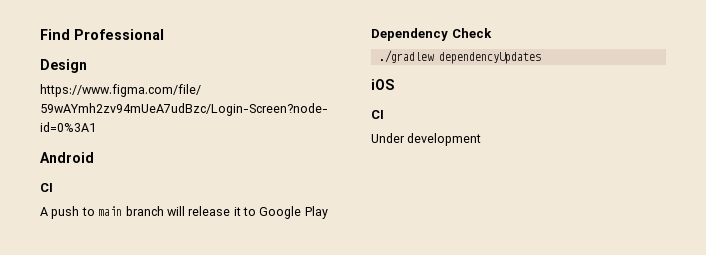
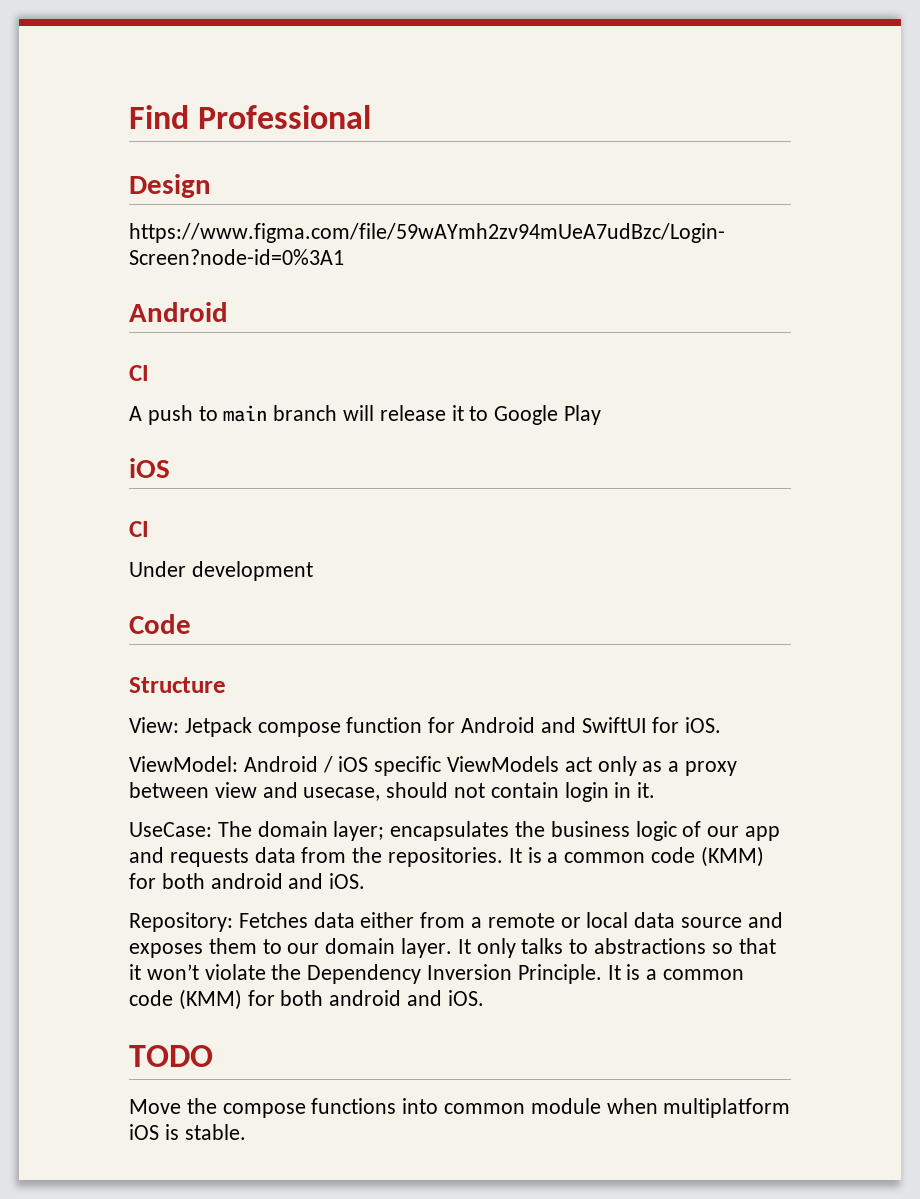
[371,28,492,41] [378,50,541,64] // Dependency Check // ./gradlew dependencyUpdates -> (602, 415) none
(482, 139) none -> [129,614,191,634] [129,677,226,693] [129,717,722,737] [129,756,738,776] [129,782,656,802] [129,821,781,841] [129,846,764,867] [129,873,366,889] [129,912,783,932] [129,938,776,958] [129,964,745,984] [129,989,484,1010] [129,1045,213,1067] [129,1098,791,1118] [129,1124,246,1140] // Code // Structure // View: Jetpack compose function for Android and SwiftUI for iOS. // ViewModel: Android / iOS specific ViewModels act only as a proxy between view and usecase, should not contain login in it. // UseCase: The domain layer; encapsulates the business logic of our app and requests data from the repositories. It is a common code (KMM) for both android and iOS. // Repository: Fetches data either from a remote or local data source and exposes them to our domain layer. It only talks to abstractions so that it won’t violate the Dependency Inversion Principle. It is a common code (KMM) for both android and iOS. // TODO // Move the compose functions into common module when multiplatform iOS is stable.

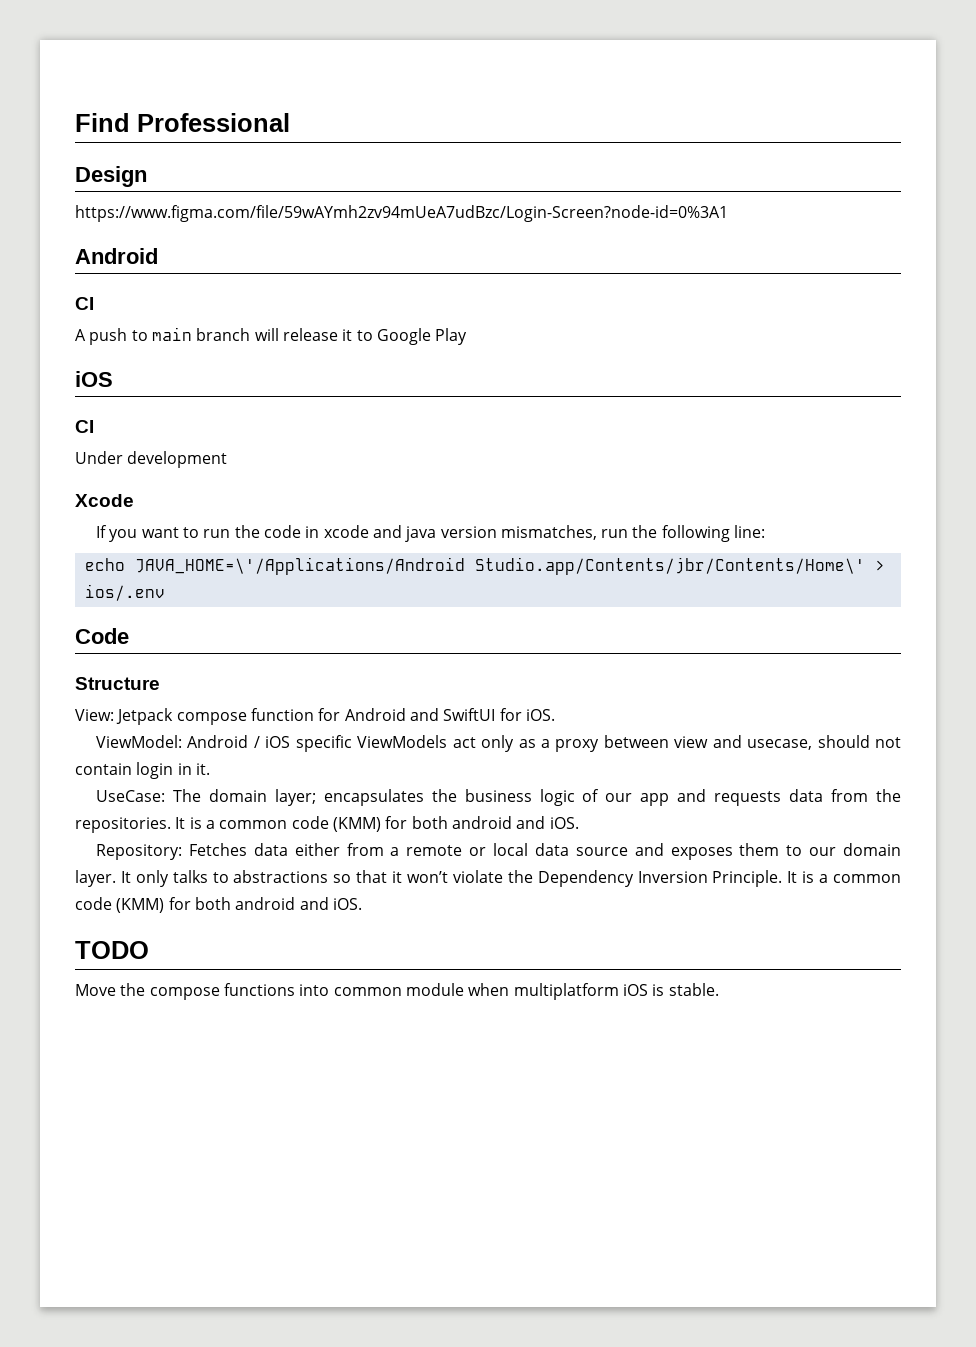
(313, 571) none -> [75,494,134,507] [96,525,766,542] [84,557,885,575] [84,584,165,601] // Xcode // If you want to run the code in xcode and java version mismatches, run the following line: // echo JAVA_HOME=\'/Applications/Android Studio.app/Contents/jbr/Contents/Home\' > ios/.env

